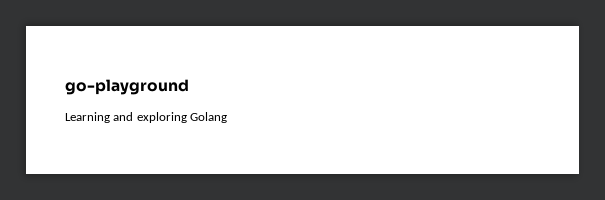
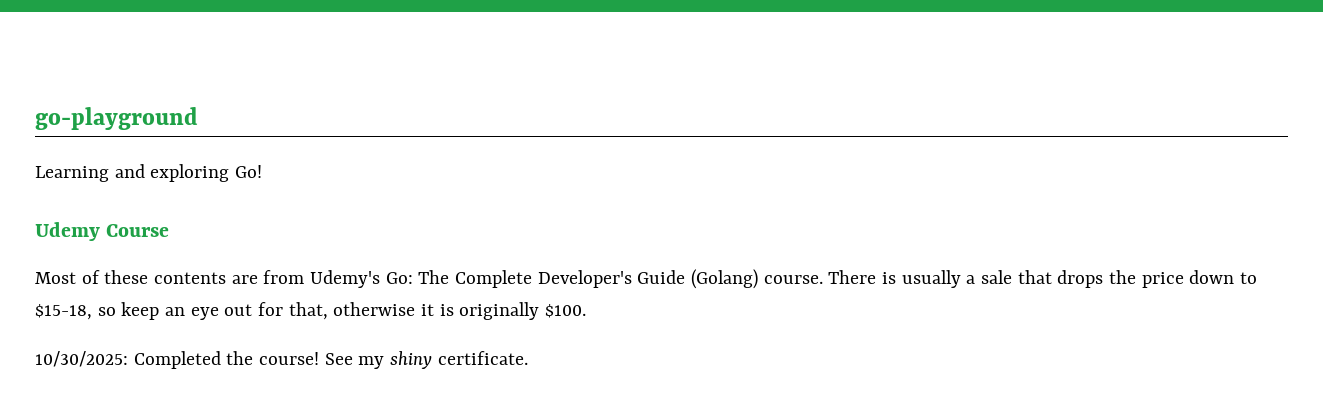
[190,112,228,123] Golang -> [235,165,263,178] [35,222,170,241] [35,269,1258,289] [35,302,587,320] [35,351,528,369] Go! // Udemy Course // Most of these contents are from Udemy's Go: The Complete Developer's Guide (Golang) course. There is usually a sale that drops the price down to $15-18, so keep an eye out for that, otherwise it is originally $100. // 10/30/2025: Completed the course! See my shiny certificate.

